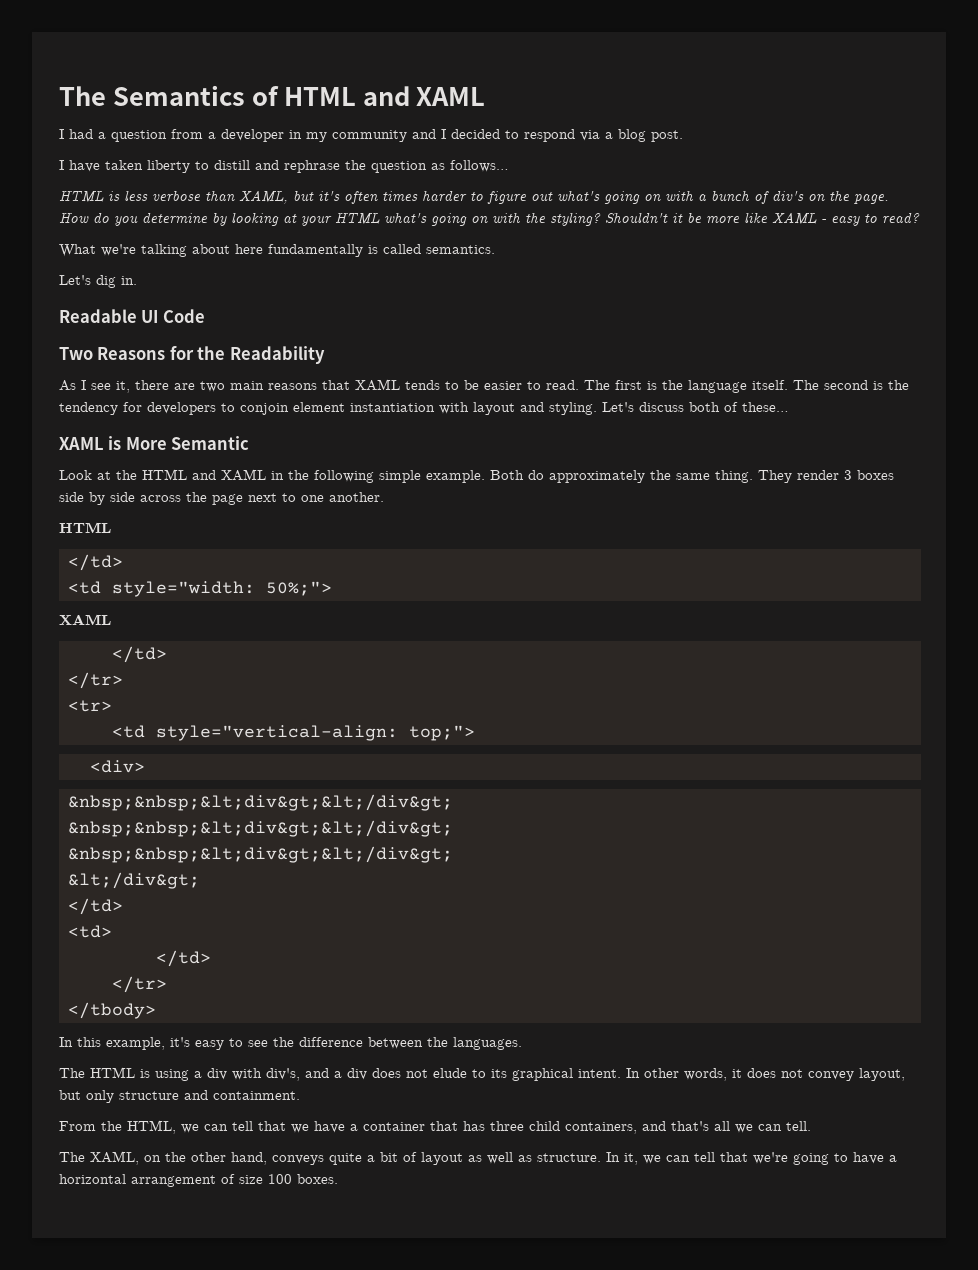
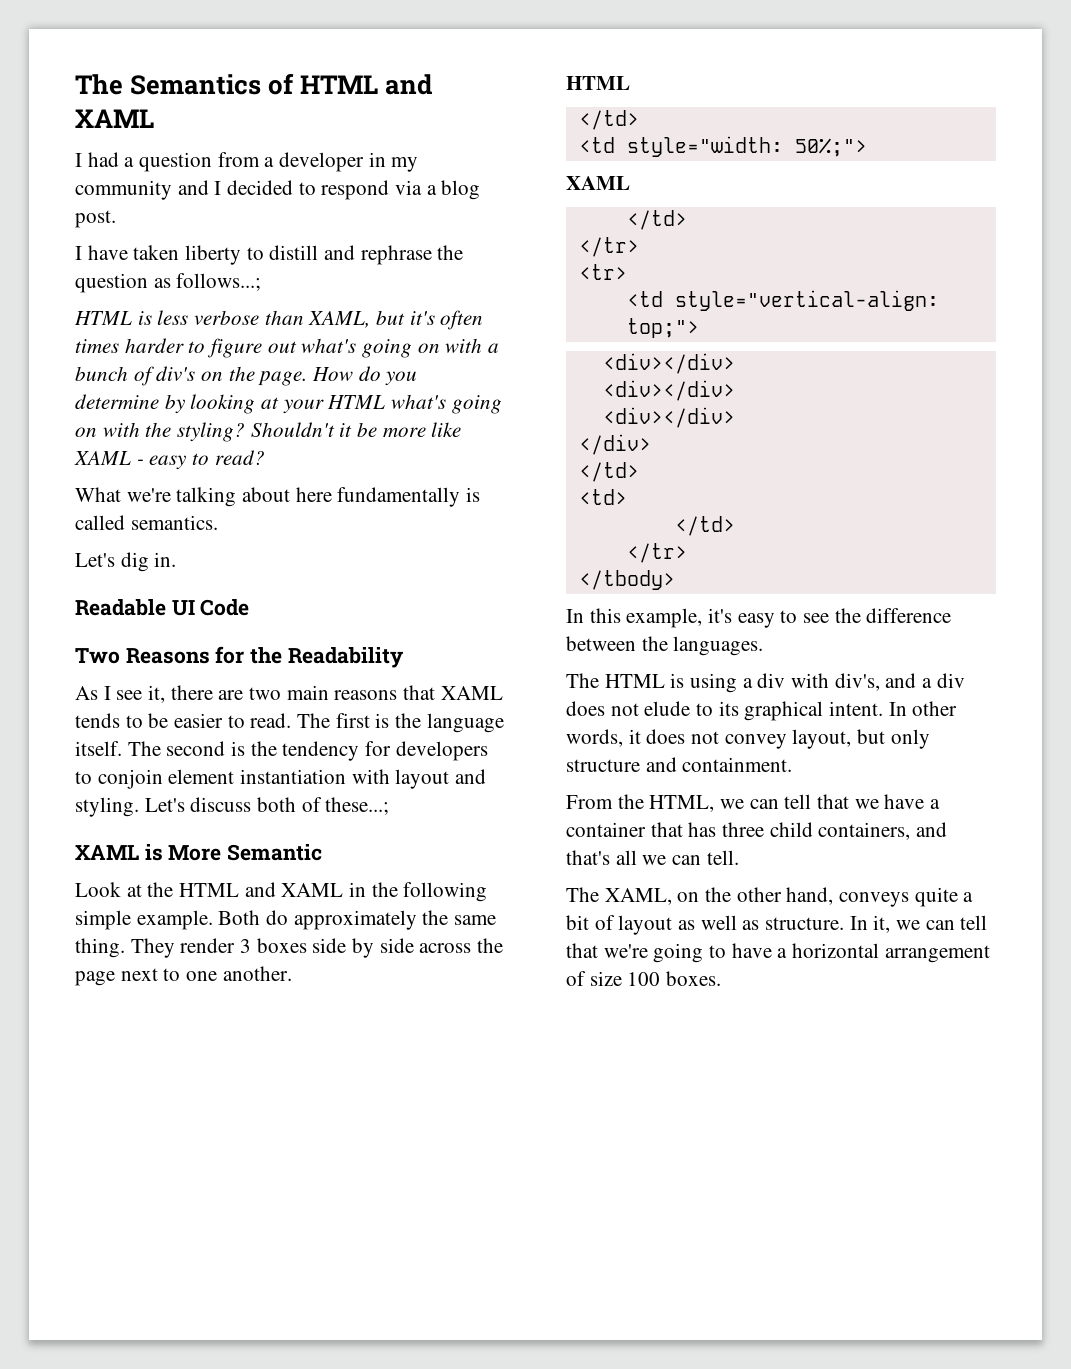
[450,160,509,172] follows… -> [176,273,262,291] follows...;
[742,402,789,412] these… -> [325,797,390,815] these...;
[90,760,145,773] [68,794,453,811] [68,820,453,837] [68,846,453,863] [68,872,200,889] <div> // &nbsp;&nbsp;&lt;div&gt;&lt;/div&gt; // &nbsp;&nbsp;&lt;div&gt;&lt;/div&gt; // &nbsp;&nbsp;&lt;div&gt;&lt;/div&gt; // &lt;/div&gt; -> [602,353,735,374] [602,380,735,401] [602,407,735,428] [578,434,651,455] <div></div> // <div></div> // <div></div> // </div>

